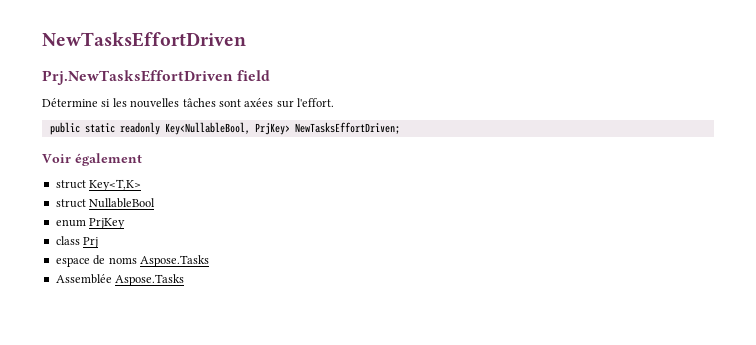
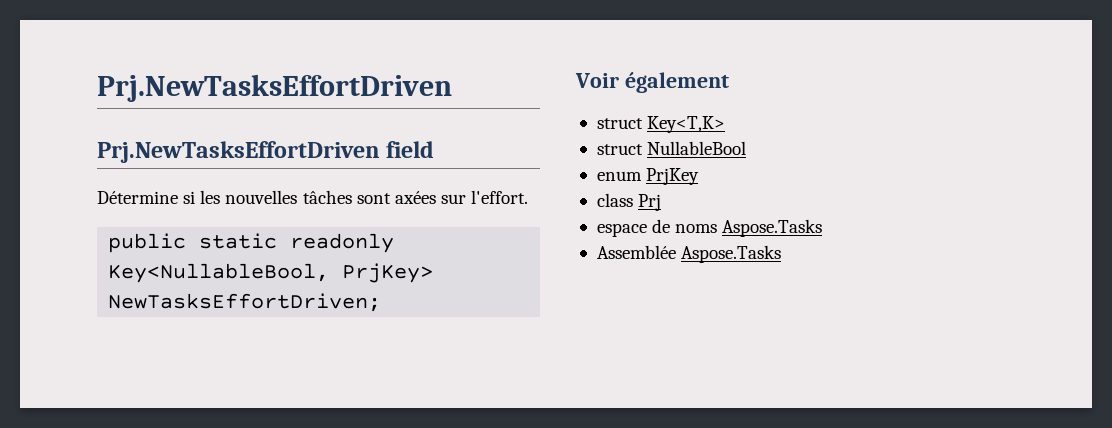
[42,32,246,47] NewTasksEffortDriven -> [97,74,452,102] Prj.NewTasksEffortDriven

